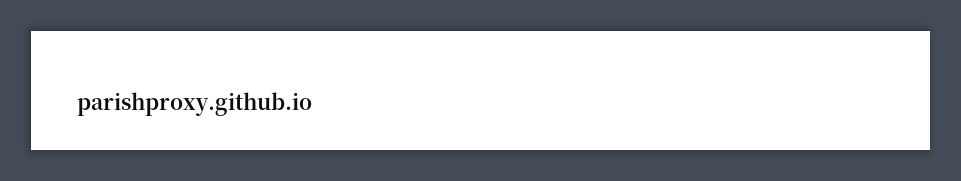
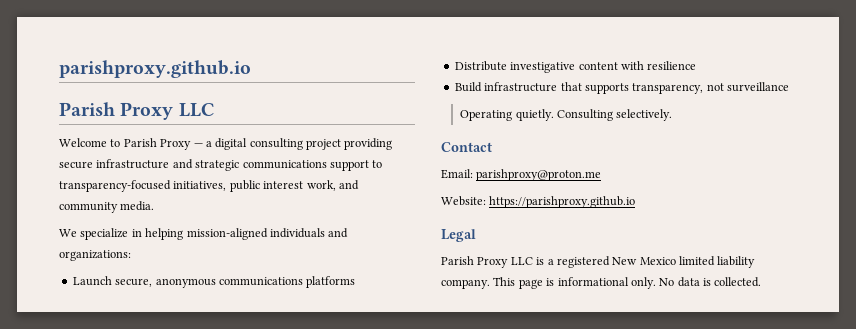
(312, 104) none -> [59,102,215,120] [59,138,393,150] [59,159,383,171] [59,180,359,192] [59,201,155,213] [59,228,349,240] [59,250,131,261] [72,276,356,288] [454,61,697,73] [454,82,789,94] [460,109,673,121] [441,142,492,152] [441,169,602,181] [441,196,636,208] [441,229,476,242] [441,256,756,268] [441,277,762,289] // Parish Proxy LLC // Welcome to Parish Proxy — a digital consulting project providing secure infrastructure and strategic communications support to transparency-focused initiatives, public interest work, and community media. // We specialize in helping mission-aligned individuals and organizations: // Launch secure, anonymous communications platforms // Distribute investigative content with resilience // Build infrastructure that supports transparency, not surveillance // Operating quietly. Consulting selectively. // Contact // Email: parishproxy@proton.me // Website: https://parishproxy.github.io // Legal // Parish Proxy LLC is a registered New Mexico limited liability company. This page is informational only. No data is collected.

